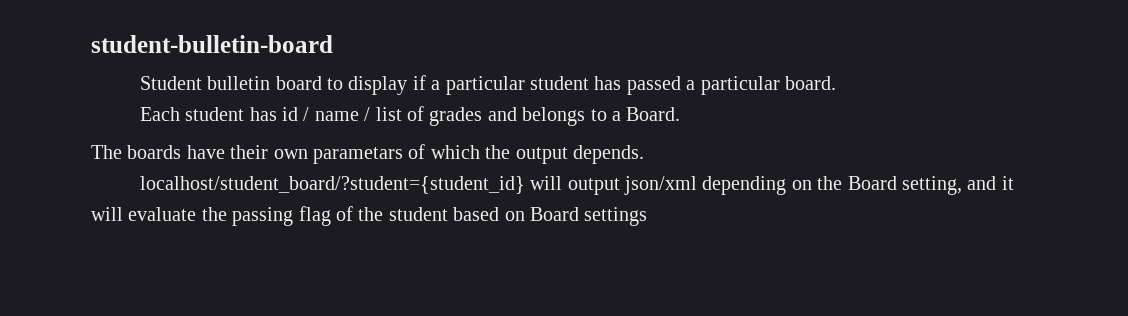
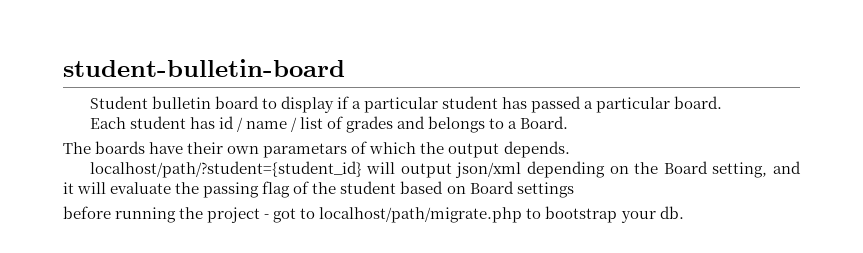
[139,176,525,194] localhost/student_board/?student={student_id} -> [89,161,362,178] localhost/path/?student={student_id}
(648, 216) none -> [63,206,684,223] // before running the project - got to localhost/path/migrate.php to bootstrap your db.

